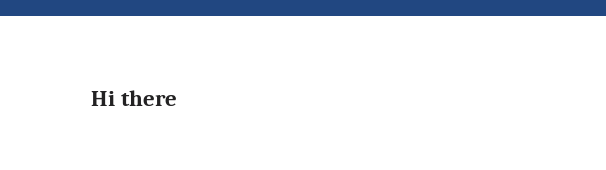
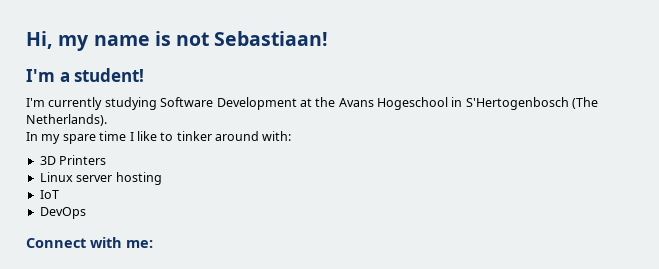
[91,90,178,106] Hi there -> [26,31,329,51] [26,68,145,82] [26,97,599,110] [26,114,107,126] [26,131,292,144] [39,155,107,165] [39,172,162,185] [39,190,59,199] [39,207,86,219] [26,237,153,248] Hi, my name is not Sebastiaan! // I'm a student! // I'm currently studying Software Development at the Avans Hogeschool in S'Hertogenbosch (The Netherlands). // In my spare time I like to tinker around with: // 3D Printers // Linux server hosting // IoT // DevOps // Connect with me:

